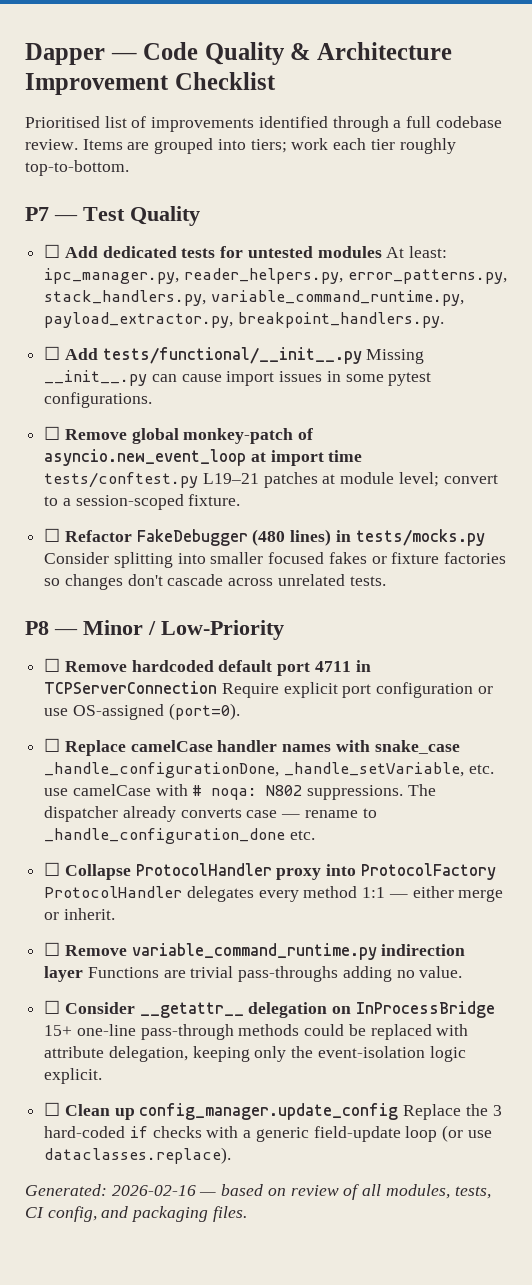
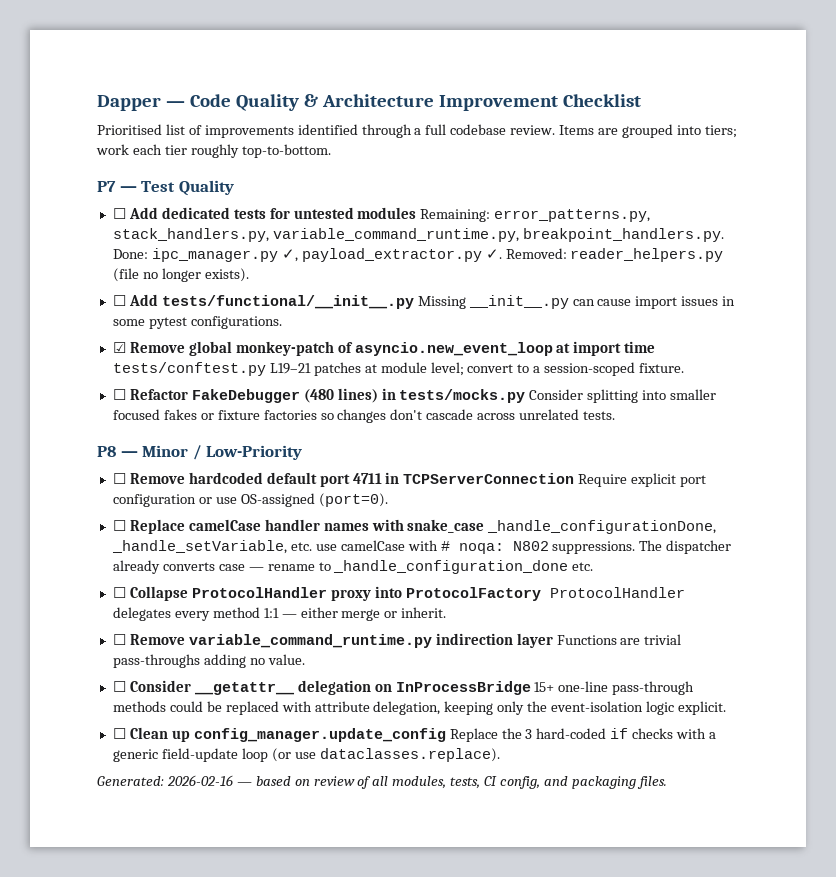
[386,246,448,258] [44,268,343,284] At least: ipc_manager.py, reader_helpers.py, -> [420,209,491,222] Remaining:
[44,312,234,328] payload_extractor.py, -> (519, 235) none
(444, 320) none -> [112,248,724,262] [112,268,249,282] Done: ipc_manager.py ✓, payload_extractor.py ✓. Removed: reader_helpers.py (file no longer exists).
[44,426,61,440] ☐ -> [112,342,126,353] ☑

